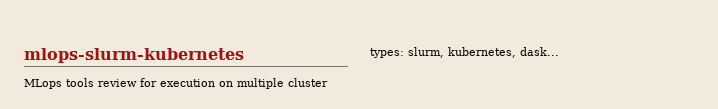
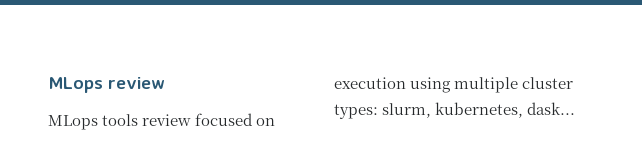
[24,48,244,63] mlops-slurm-kubernetes -> [48,77,165,93] MLops review
[140,78,233,87] for execution on -> [195,113,276,126] [334,77,452,93] focused on execution using

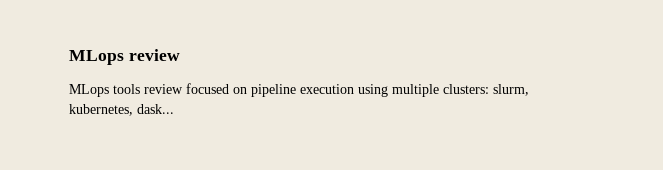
(276, 122) none -> [251,84,296,97] pipeline
[522,77,574,89] [334,104,378,119] cluster types: -> [443,84,489,94] clusters:

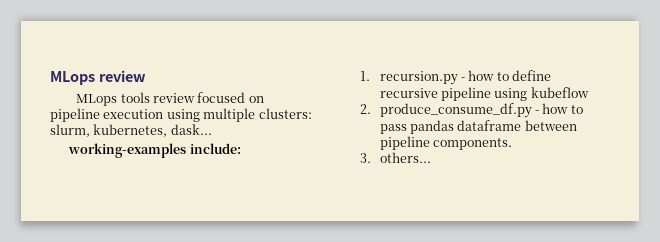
(174, 109) none -> [68,143,241,158] [360,70,552,85] [379,87,589,101] [360,103,583,118] [379,120,577,134] [379,136,512,150] [360,152,431,163] // working-examples include: // 1. recursion.py - how to define recursive pipeline using kubeflow // 2. produce_consume_df.py - how to pass pandas dataframe between pipeline components. // 3. others...

